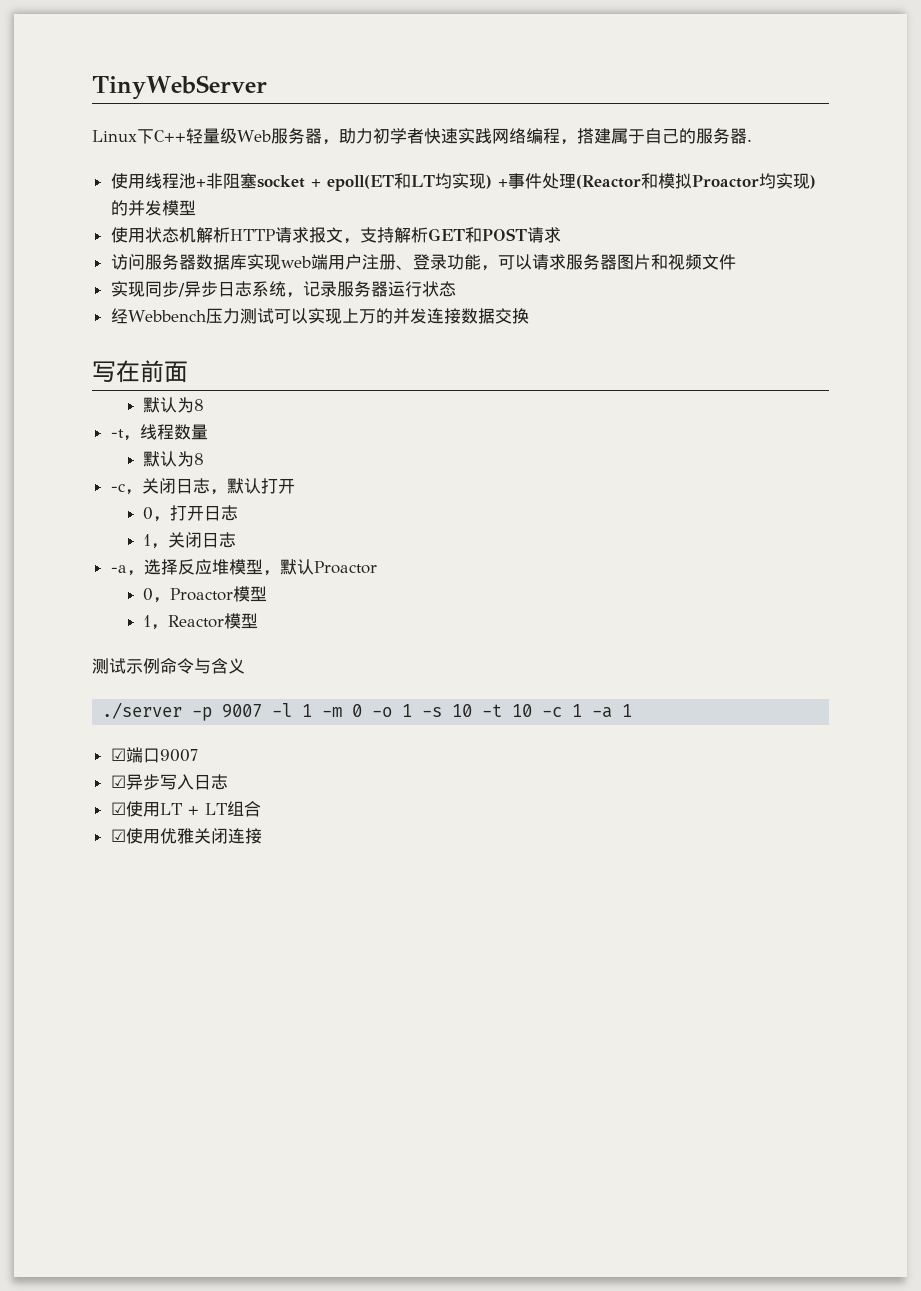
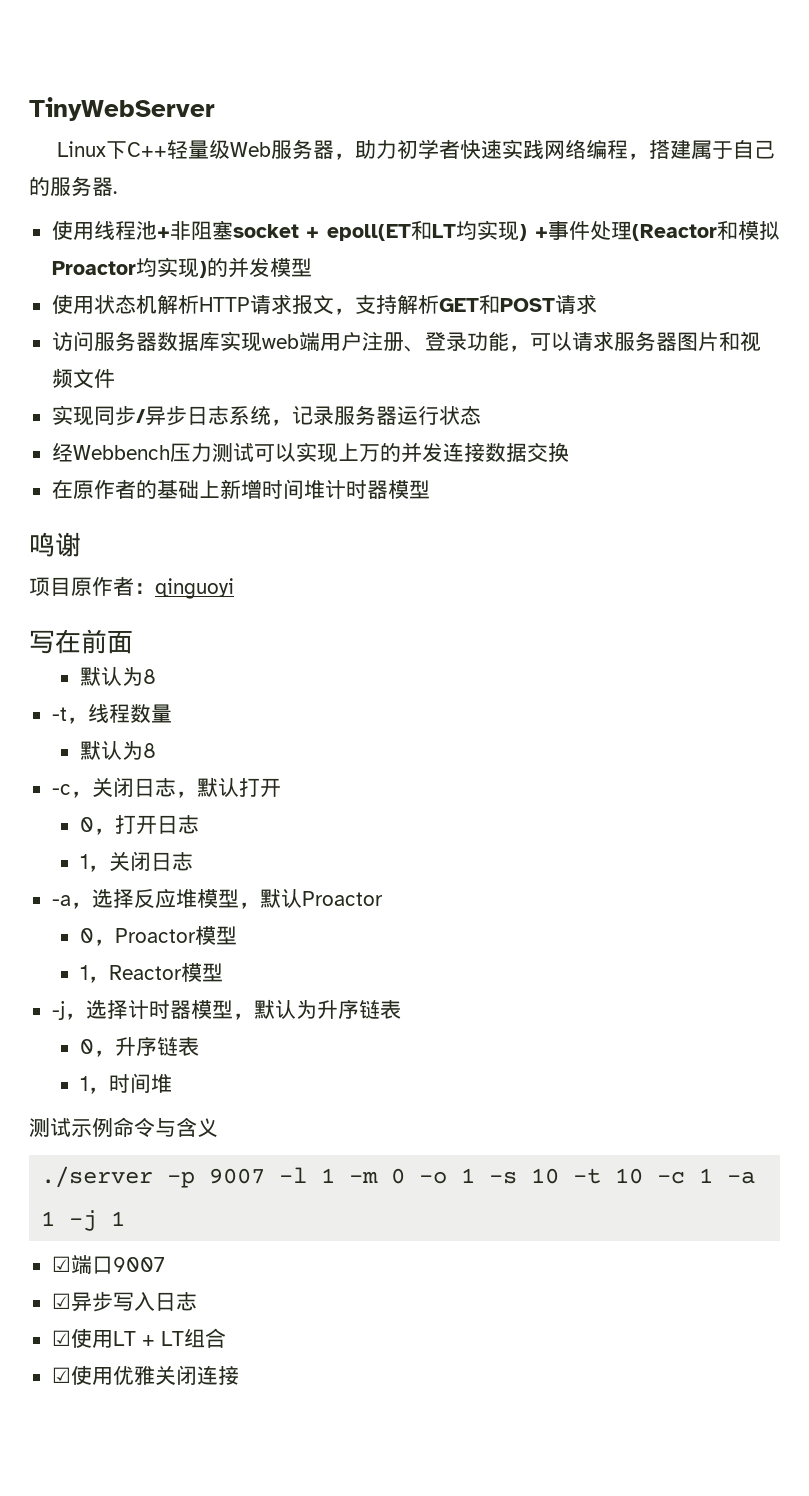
(529, 316) none -> [51,479,430,500] [29,532,81,557] [29,576,234,599] // 在原作者的基础上新增时间堆计时器模型 // 鸣谢 // 项目原作者：qinguoyi
(258, 621) none -> [51,999,401,1020] [79,1036,199,1057] [79,1073,172,1094] // -j，选择计时器模型，默认为升序链表 // 0，升序链表 // 1，时间堆
(633, 710) none -> [69,1210,126,1231] -j 1

